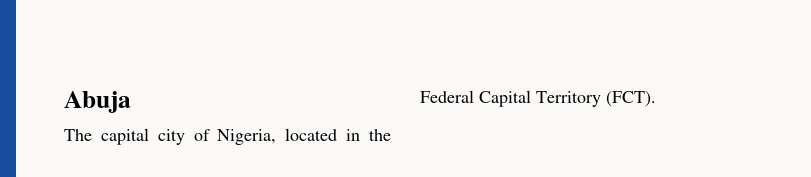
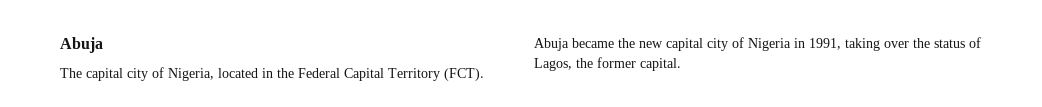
(656, 99) none -> [534,37,981,51] [534,57,681,71] Abuja became the new capital city of Nigeria in 1991, taking over the status of Lagos, the former capital.

